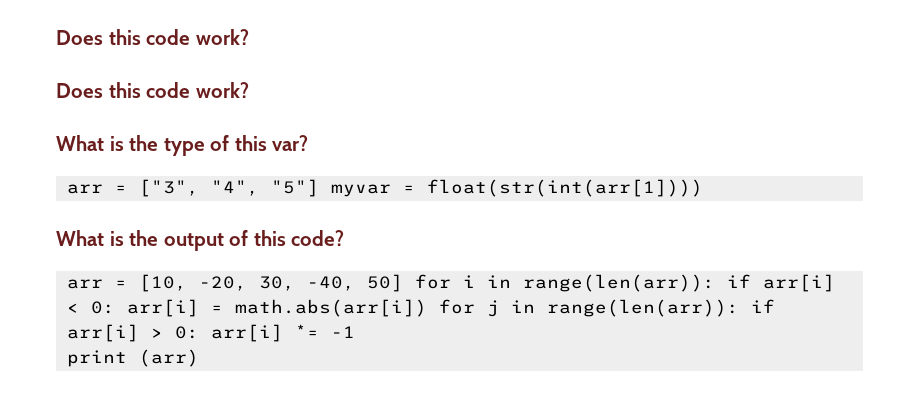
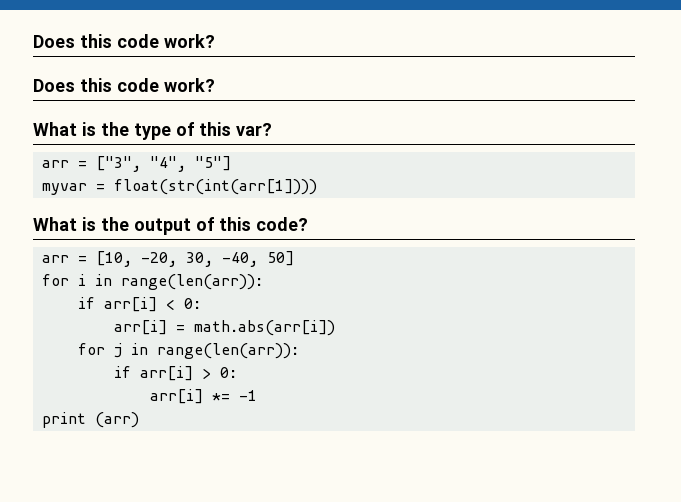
(319, 188) none -> (232, 163) //
(403, 283) none -> (295, 258) //
(715, 283) none -> (264, 282) //
(115, 307) none -> (202, 303) //
(427, 308) none -> (336, 328) //
(739, 308) none -> (300, 351) //
(199, 332) none -> (238, 372) //

